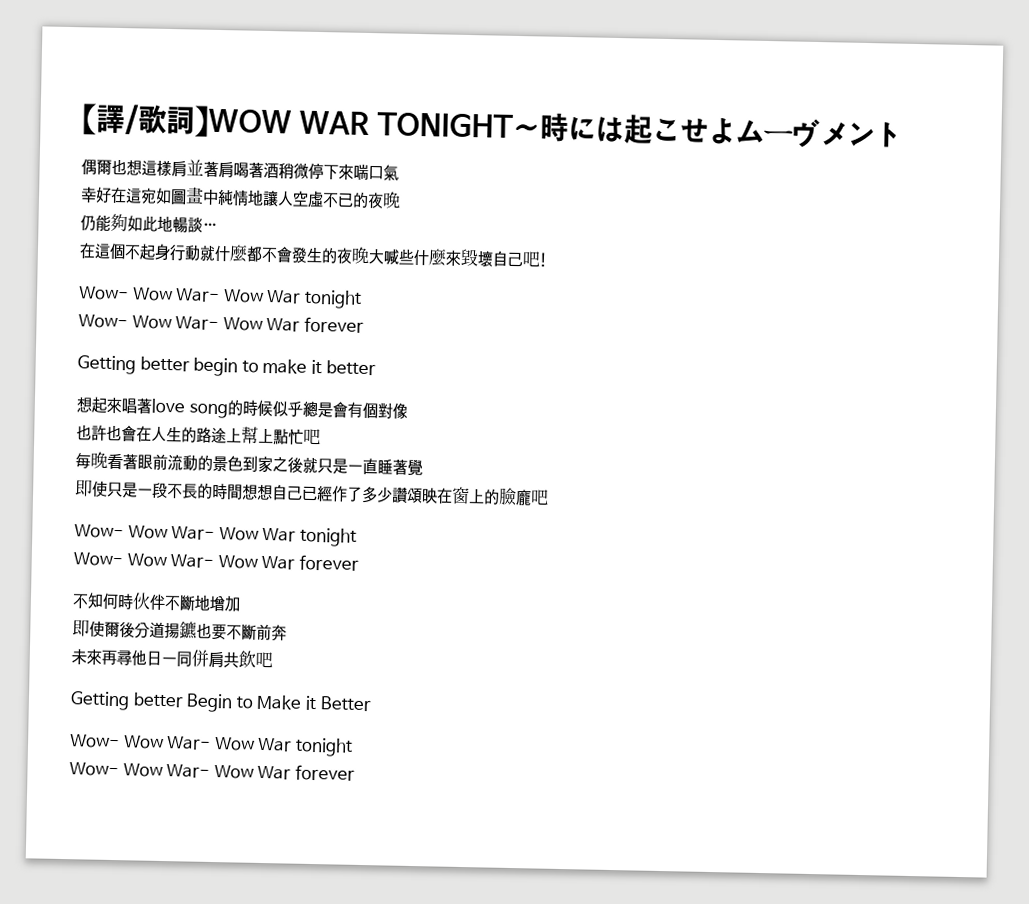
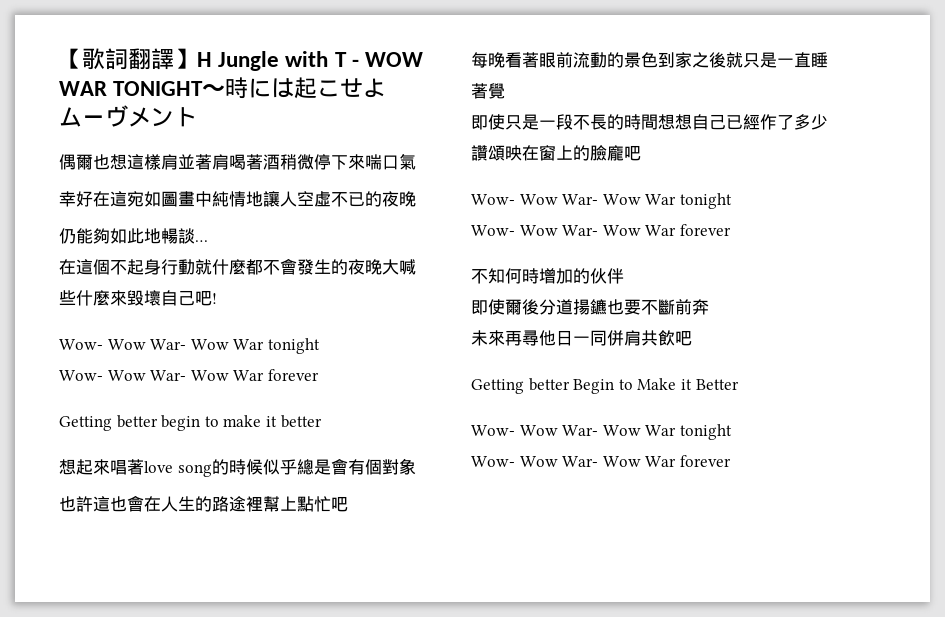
[96,104,209,137] 譯/歌詞】 -> [82,48,359,71] 歌詞翻譯】H Jungle with T -
[391,402,408,419] 像 -> [398,458,416,475] 象
(107, 432) none -> [93,495,110,512] 這
[226,427,242,443] 上 -> [246,496,263,512] 裡
(134, 601) none -> [539,268,590,284] 增加的
[164,594,241,612] 不斷地增加 -> (624, 276) none

